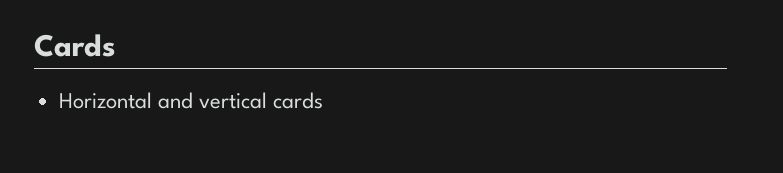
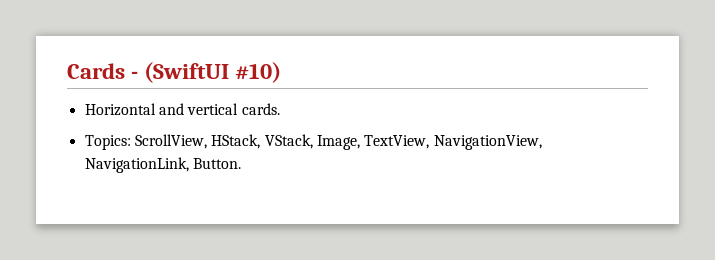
(116, 45) none -> [131,62,282,83] - (SwiftUI #10)
[272,92,323,109] cards -> [241,103,280,115] [84,134,542,150] [84,157,241,173] cards. // Topics: ScrollView, HStack, VStack, Image, TextView, NavigationView, NavigationLink, Button.

